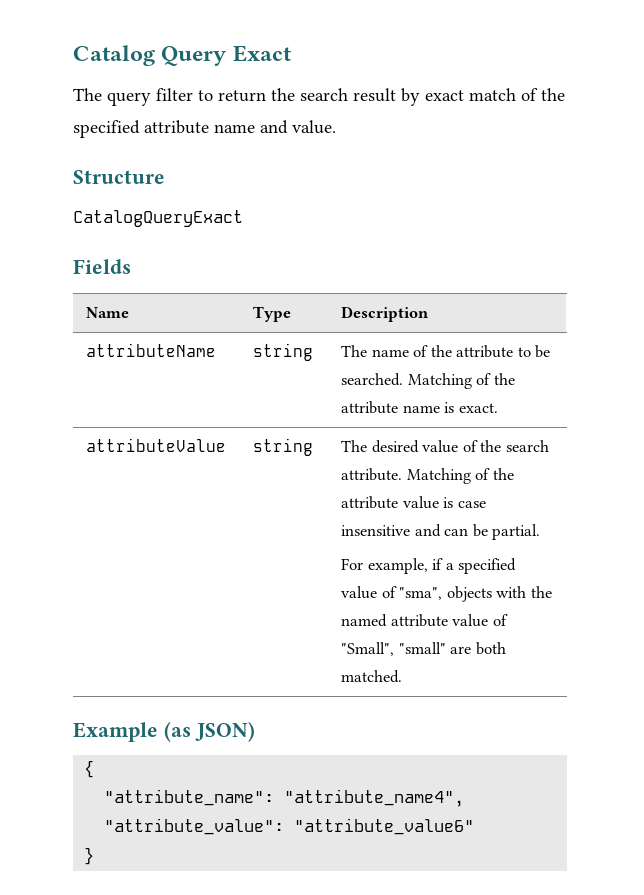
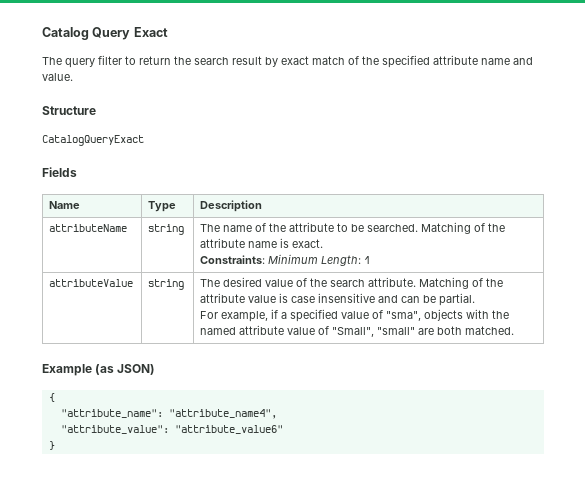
(498, 408) none -> [200,254,371,266] // Constraints: Minimum Length: 1

